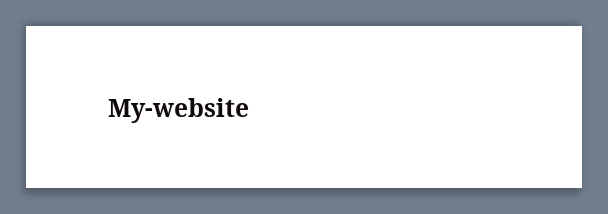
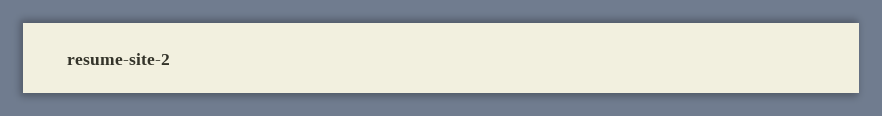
[108,98,249,123] My-website -> [67,53,170,65] resume-site-2

